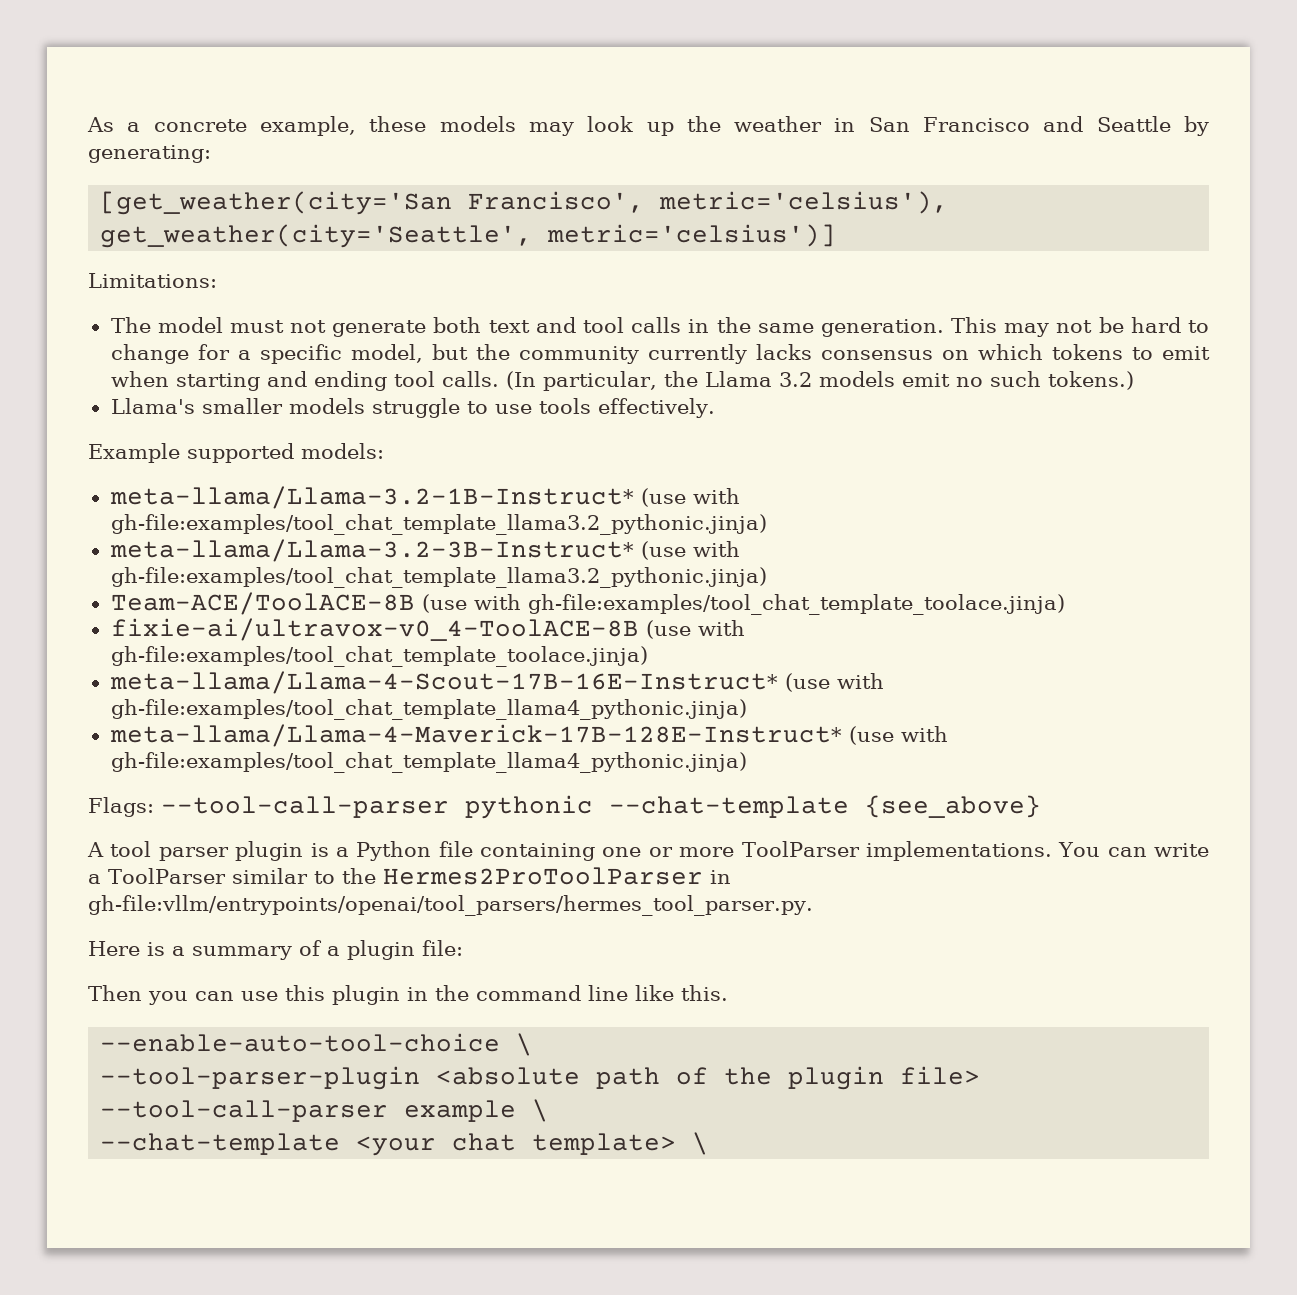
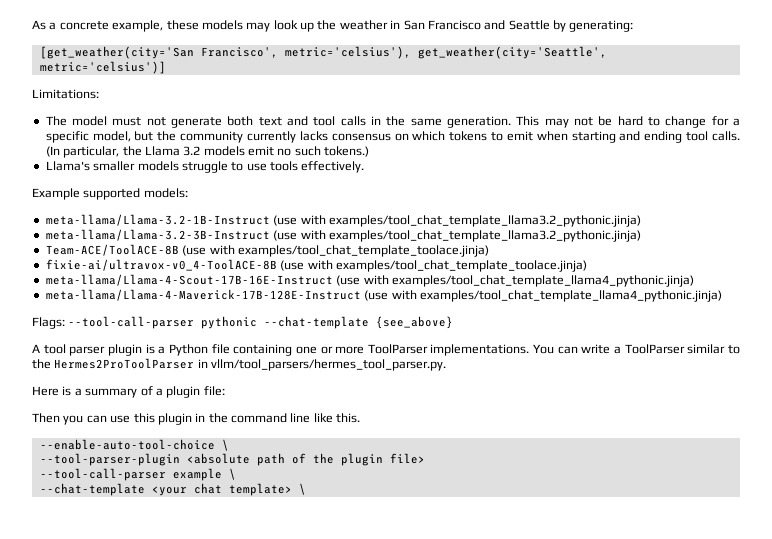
[109,486,740,509] [110,514,767,535] [109,539,740,562] [110,567,767,588] meta-llama/Llama-3.2-1B-Instruct* (use with gh-file:examples/tool_chat_template_llama3.2_pythonic.jinja) // meta-llama/Llama-3.2-3B-Instruct* (use with gh-file:examples/tool_chat_template_llama3.2_pythonic.jinja) -> [45,214,641,227] [45,229,641,242] meta-llama/Llama-3.2-1B-Instruct (use with examples/tool_chat_template_llama3.2_pythonic.jinja) // meta-llama/Llama-3.2-3B-Instruct (use with examples/tool_chat_template_llama3.2_pythonic.jinja)
[527,594,1065,615] gh-file:examples/tool_chat_template_toolace.jinja) -> [237,245,489,257] examples/tool_chat_template_toolace.jinja)
[110,646,648,667] [109,671,884,694] [110,699,747,720] [109,724,948,747] [110,752,747,773] gh-file:examples/tool_chat_template_toolace.jinja) // meta-llama/Llama-4-Scout-17B-16E-Instruct* (use with gh-file:examples/tool_chat_template_llama4_pythonic.jinja) // meta-llama/Llama-4-Maverick-17B-128E-Instruct* (use with gh-file:examples/tool_chat_template_llama4_pythonic.jinja) -> [335,260,587,272] [45,274,694,287] [45,289,722,302] examples/tool_chat_template_toolace.jinja) // meta-llama/Llama-4-Scout-17B-16E-Instruct (use with examples/tool_chat_template_llama4_pythonic.jinja) // meta-llama/Llama-4-Maverick-17B-128E-Instruct (use with examples/tool_chat_template_llama4_pythonic.jinja)
[88,895,813,916] gh-file:vllm/entrypoints/openai/tool_parsers/hermes_tool_parser.py. -> [211,359,447,371] vllm/tool_parsers/hermes_tool_parser.py.

